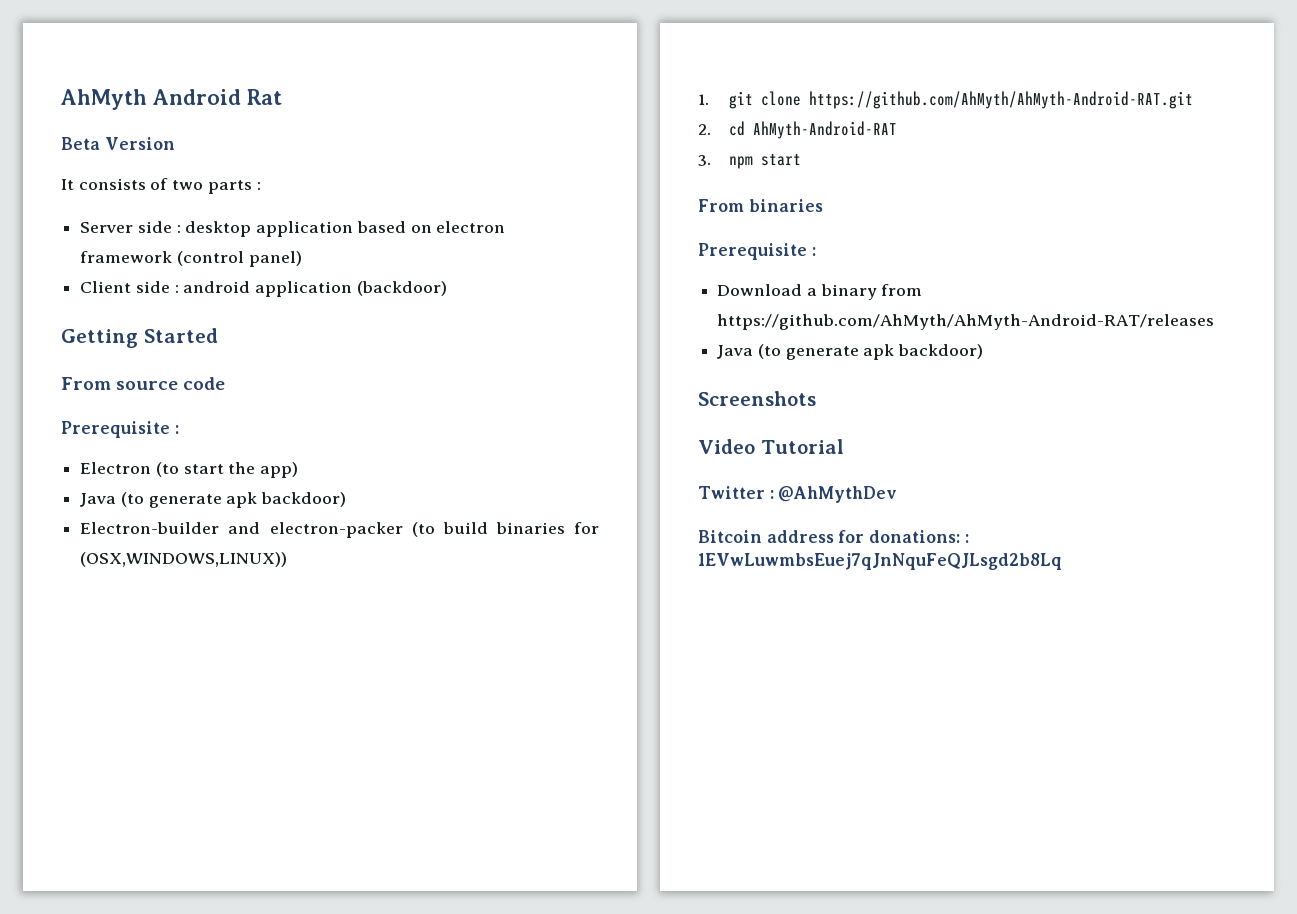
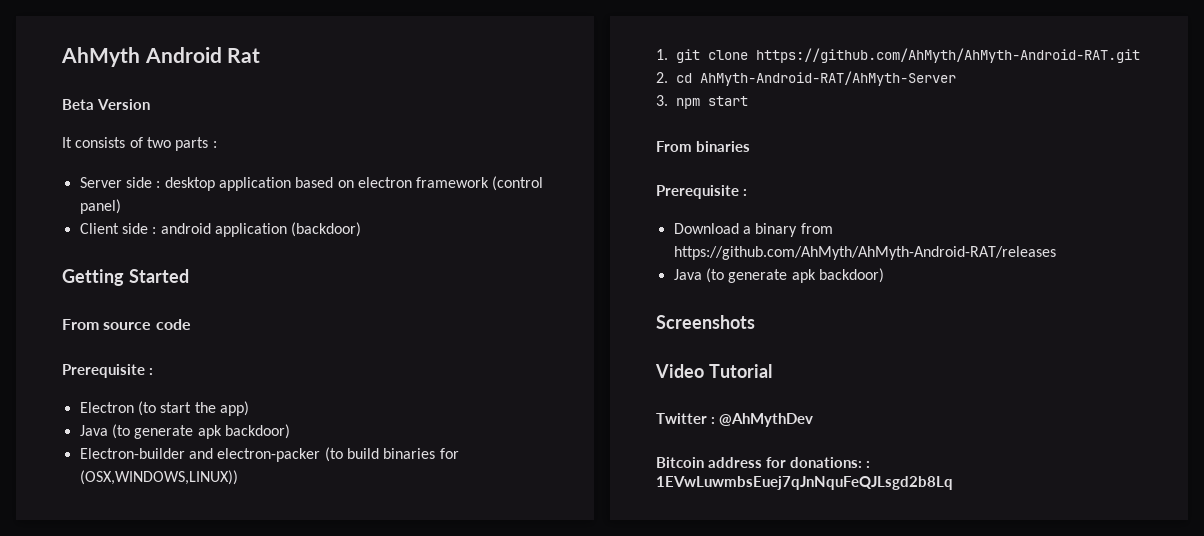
[753,121,898,139] AhMyth-Android-RAT -> [700,71,956,86] AhMyth-Android-RAT/AhMyth-Server

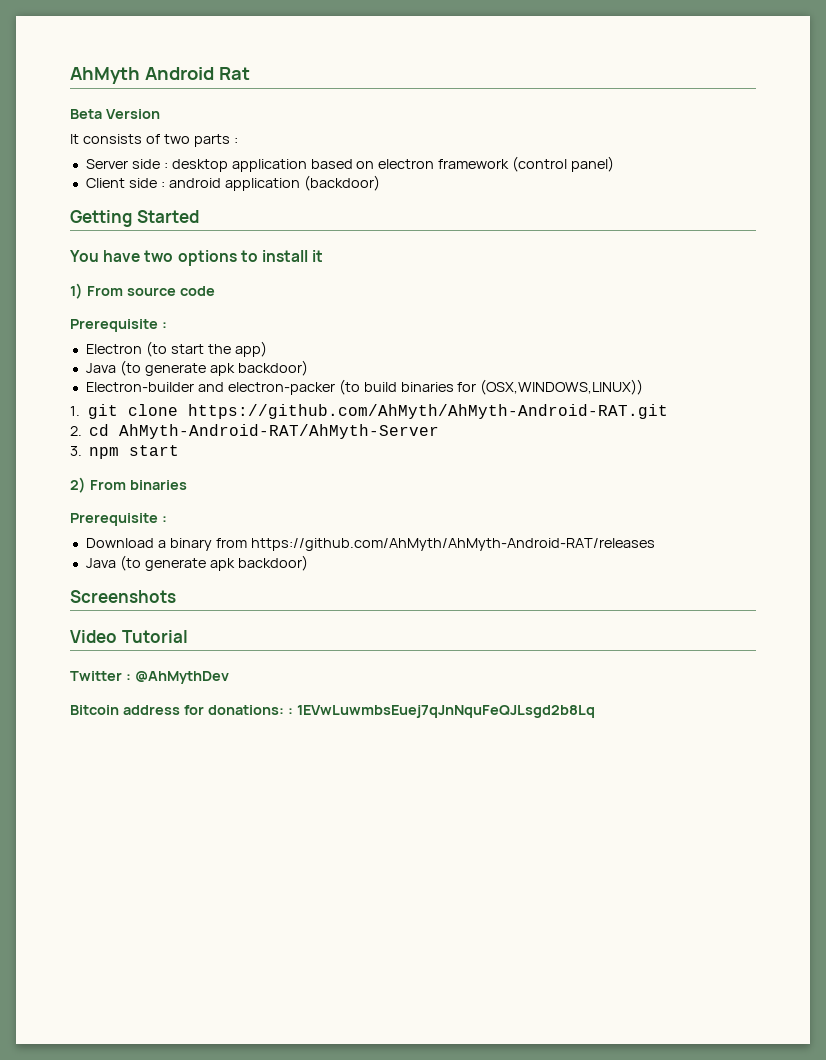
(189, 276) none -> [70,250,324,266] [70,283,83,299] You have two options to install it // 1)
(748, 101) none -> [70,477,86,493] 2)

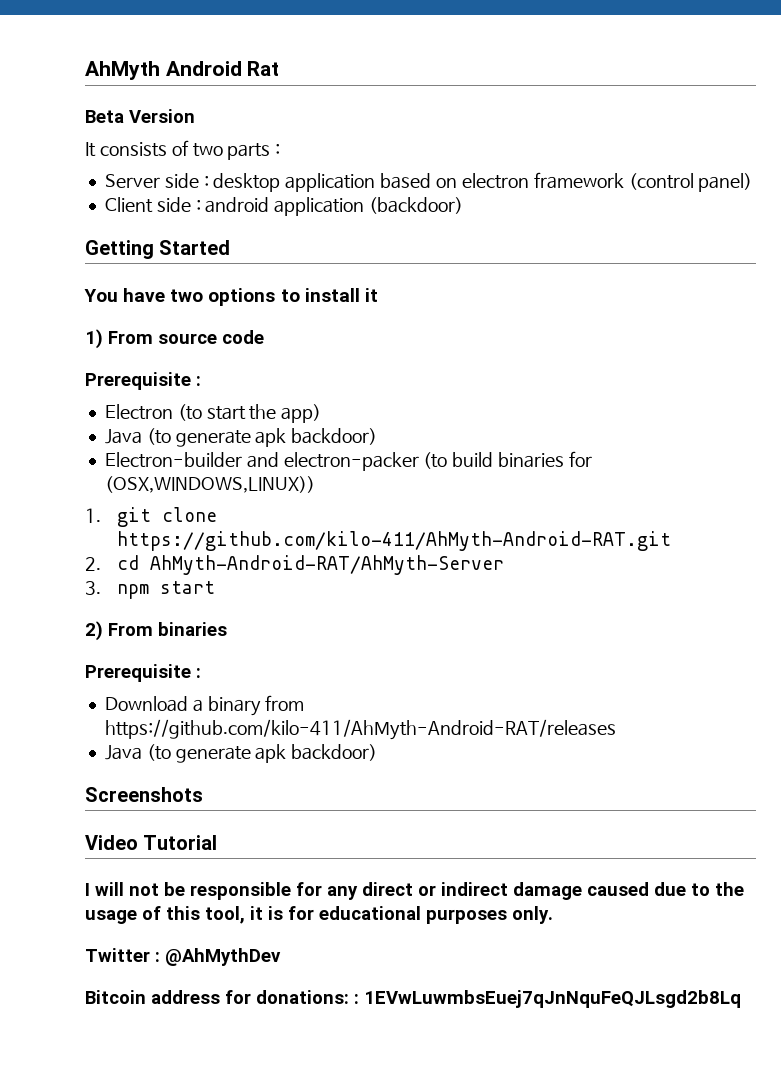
[188,404,669,419] https://github.com/AhMyth/AhMyth-Android-RAT.git -> [117,531,672,551] https://github.com/kilo-411/AhMyth-Android-RAT.git
[250,538,655,551] https://github.com/AhMyth/AhMyth-Android-RAT/releases -> [104,719,616,740] https://github.com/kilo-411/AhMyth-Android-RAT/releases
(188, 636) none -> [85,882,744,900] [85,906,553,924] // I will not be responsible for any direct or indirect damage caused due to the usage of this tool, it is for educational purposes only.

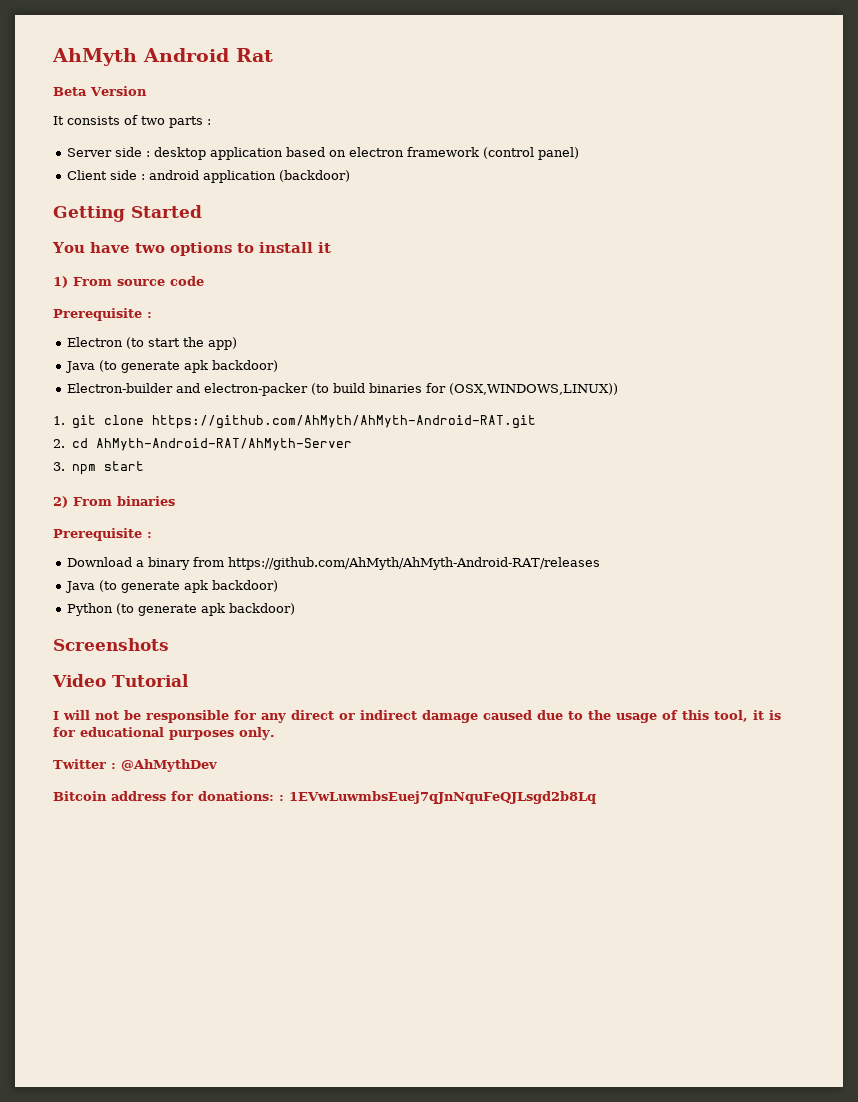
[117,531,672,551] https://github.com/kilo-411/AhMyth-Android-RAT.git -> [151,415,536,429] https://github.com/AhMyth/AhMyth-Android-RAT.git
[104,719,616,740] [104,744,378,763] https://github.com/kilo-411/AhMyth-Android-RAT/releases // Java (to generate apk backdoor) -> [228,557,601,570] [65,580,279,593] [67,603,296,616] https://github.com/AhMyth/AhMyth-Android-RAT/releases // Java (to generate apk backdoor) // Python (to generate apk backdoor)

